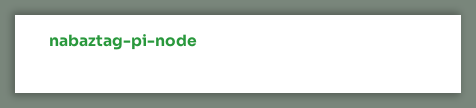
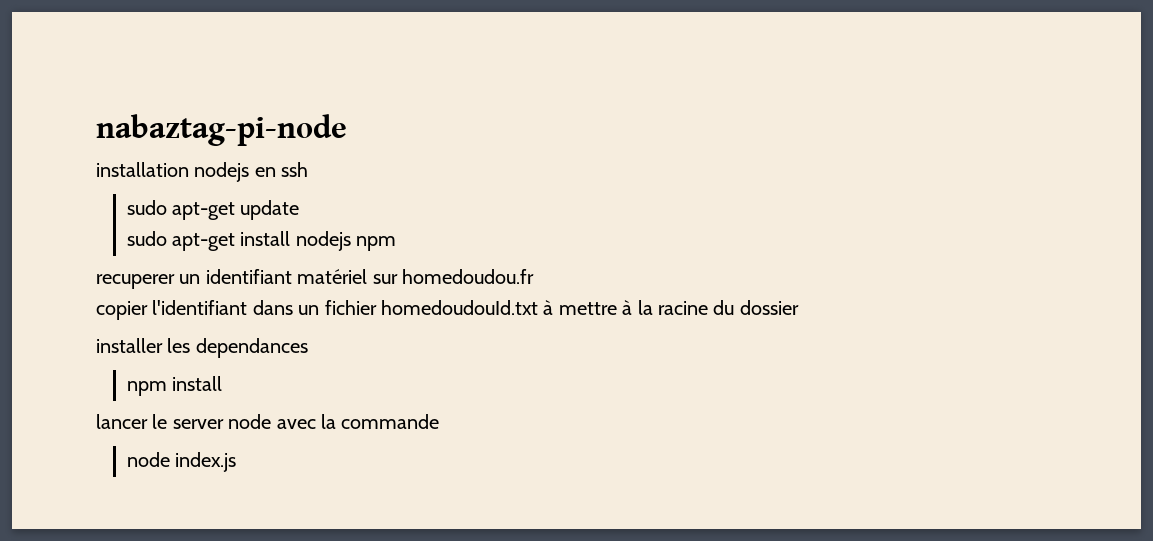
(197, 42) none -> [96,162,309,182] [126,200,300,220] [126,231,397,251] [96,269,534,289] [96,300,799,320] [96,338,308,358] [126,376,223,396] [96,414,440,429] [126,452,237,472] // installation nodejs en ssh // sudo apt-get update // sudo apt-get install nodejs npm // recuperer un identifiant matériel sur homedoudou.fr // copier l'identifiant dans un fichier homedoudouId.txt à mettre à la racine du dossier // installer les dependances // npm install // lancer le server node avec la commande // node index.js

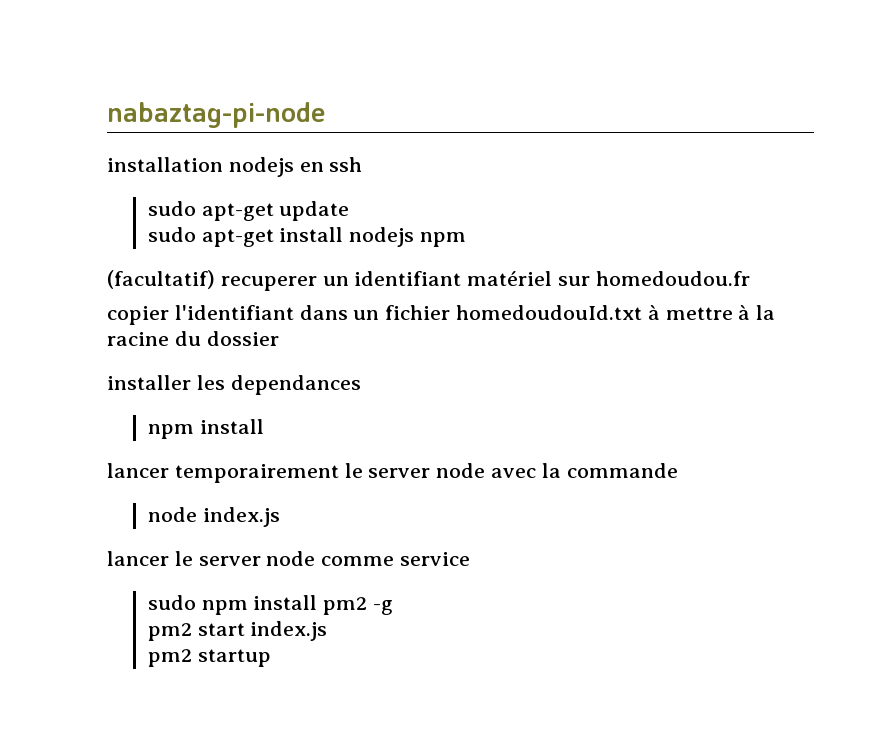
(397, 243) none -> [107,270,215,289] (facultatif)
(148, 421) none -> [174,464,339,483] temporairement
(237, 462) none -> [107,551,471,566] [147,595,393,615] [147,621,328,641] [147,649,271,667] // lancer le server node comme service // sudo npm install pm2 -g // pm2 start index.js // pm2 startup

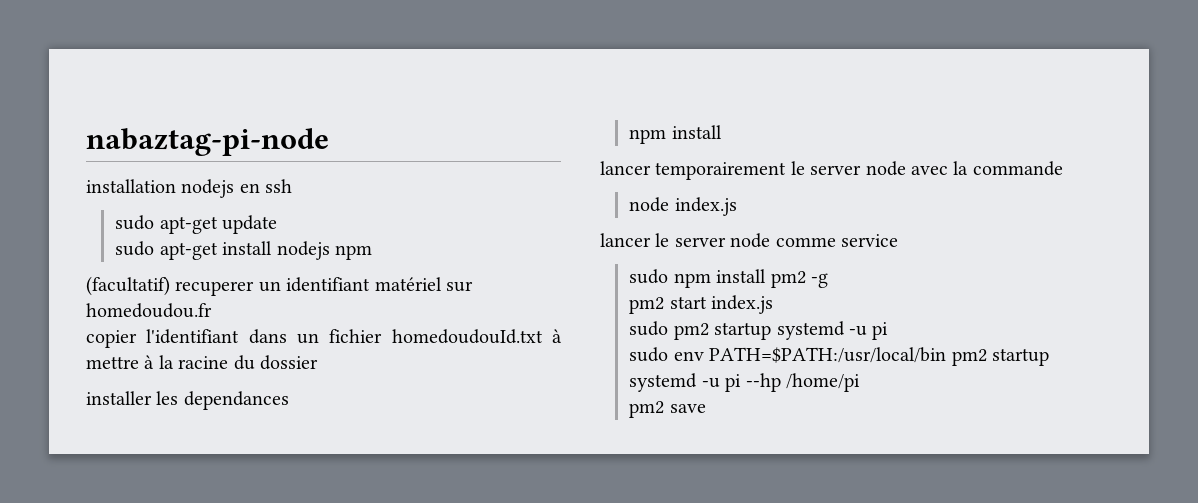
[147,649,271,667] pm2 startup -> [629,321,889,340] [629,347,1050,366] [629,373,861,392] [629,401,706,418] sudo pm2 startup systemd -u pi // sudo env PATH=$PATH:/usr/local/bin pm2 startup systemd -u pi --hp /home/pi // pm2 save

